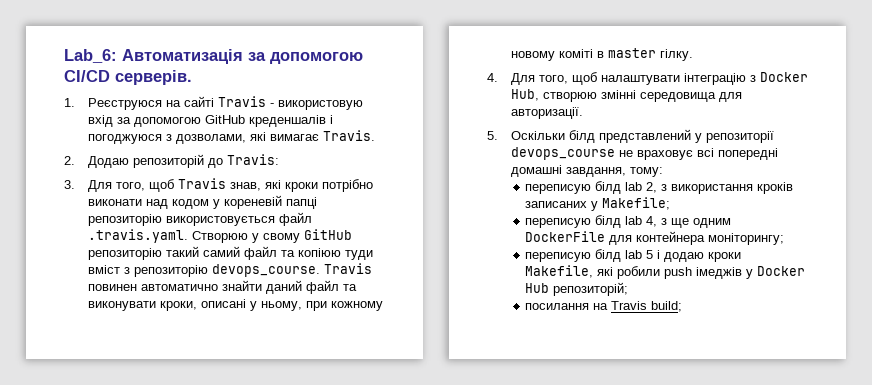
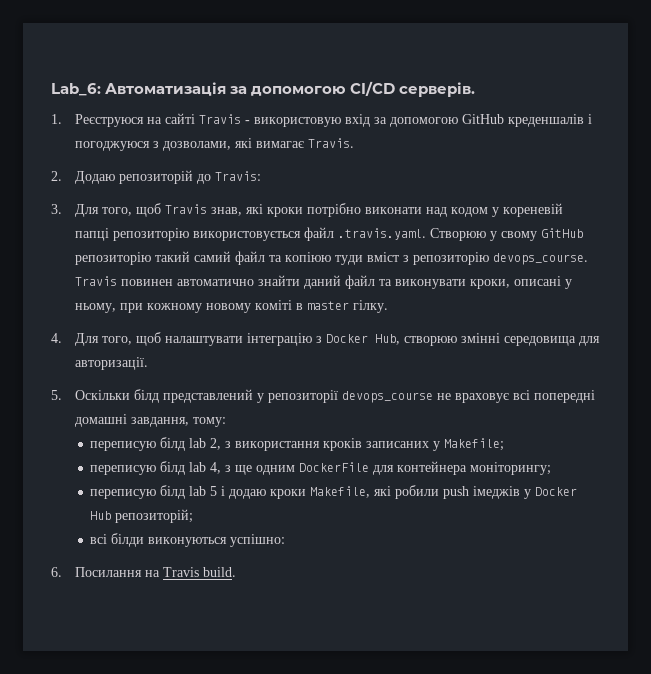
[525,303,590,310] посилання -> [90,533,286,547] [51,567,142,577] всі білди виконуються успішно: // 6. Посилання
[651,301,683,312] build; -> [202,567,236,577] build.

